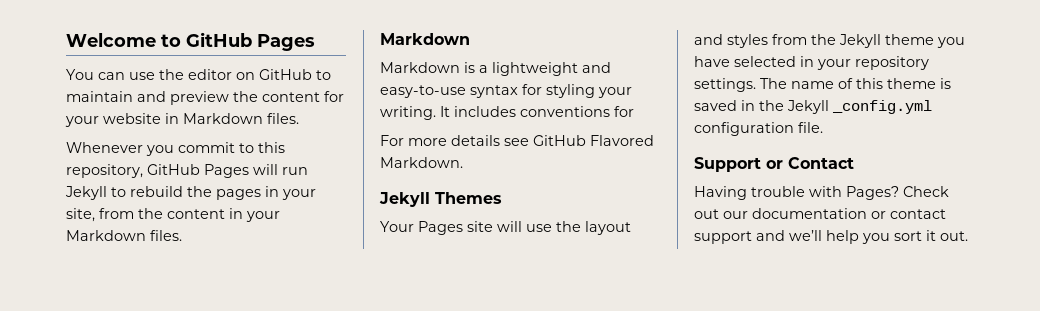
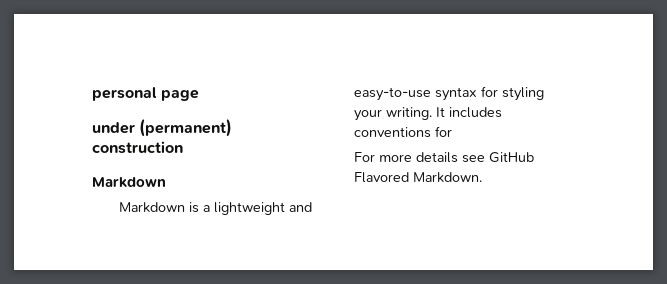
[66,32,315,51] [66,69,331,80] [66,91,344,105] [65,113,299,127] [66,142,285,156] [66,164,308,178] [65,186,316,200] [66,208,280,222] [66,230,182,241] Welcome to GitHub Pages // You can use the editor on GitHub to maintain and preview the content for your website in Markdown files. // Whenever you commit to this repository, GitHub Pages will run Jekyll to rebuild the pages in your site, from the content in your Markdown files. -> [92,87,200,101] [92,119,233,137] [92,141,183,154] personal page // under (permanent) construction
[379,192,502,207] [380,221,631,235] [694,34,965,48] [694,56,929,70] [694,78,951,92] [694,100,932,114] [694,122,823,136] [694,157,854,172] [694,186,949,200] [694,208,946,219] [694,230,968,244] // Jekyll Themes // Your Pages site will use the layout and styles from the Jekyll theme you have selected in your repository settings. The name of this theme is saved in the Jekyll _config.yml configuration file. // Support or Contact // Having trouble with Pages? Check out our documentation or contact support and we’ll help you sort it out. -> (482, 177) none

